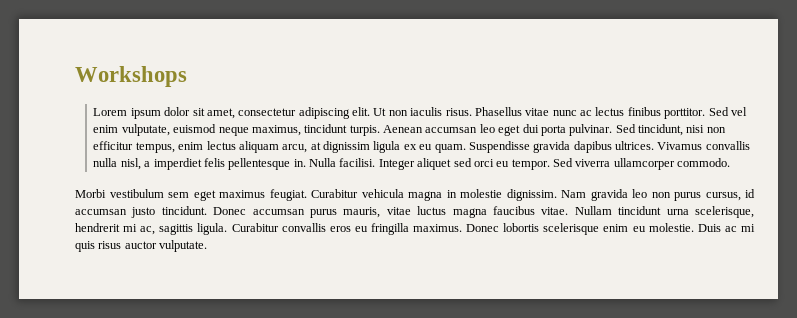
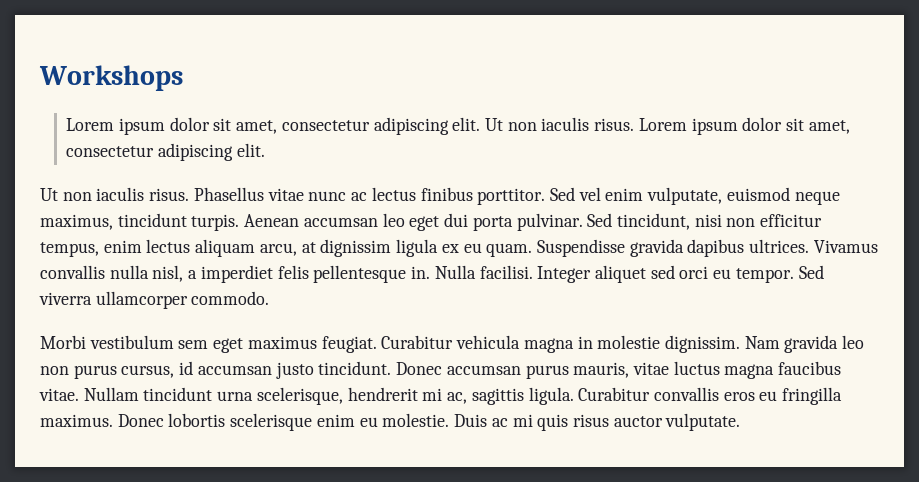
(472, 112) none -> [638,117,850,135] [66,143,265,161] [40,187,190,201] Lorem ipsum dolor sit amet, consectetur adipiscing elit. // Ut non iaculis risus.

